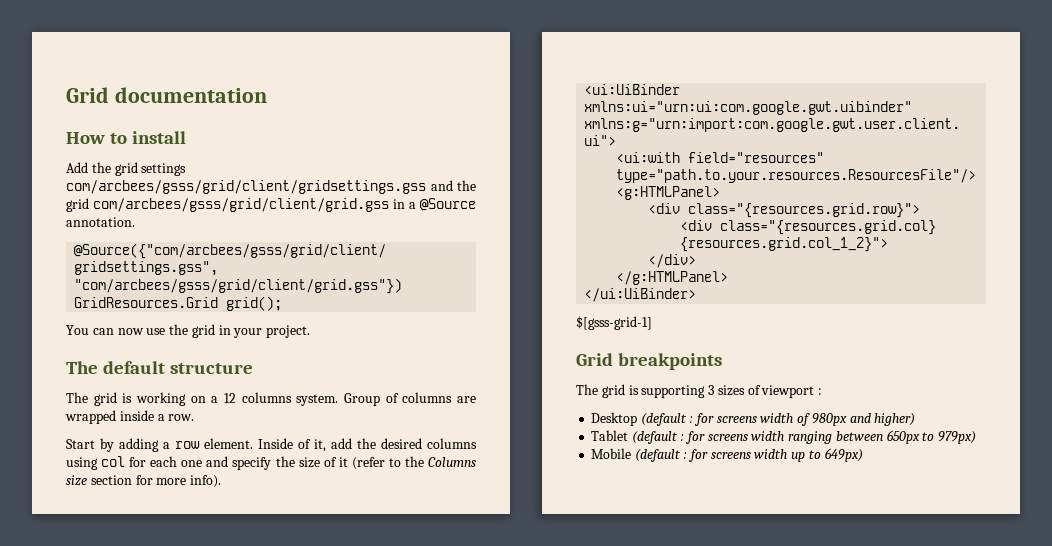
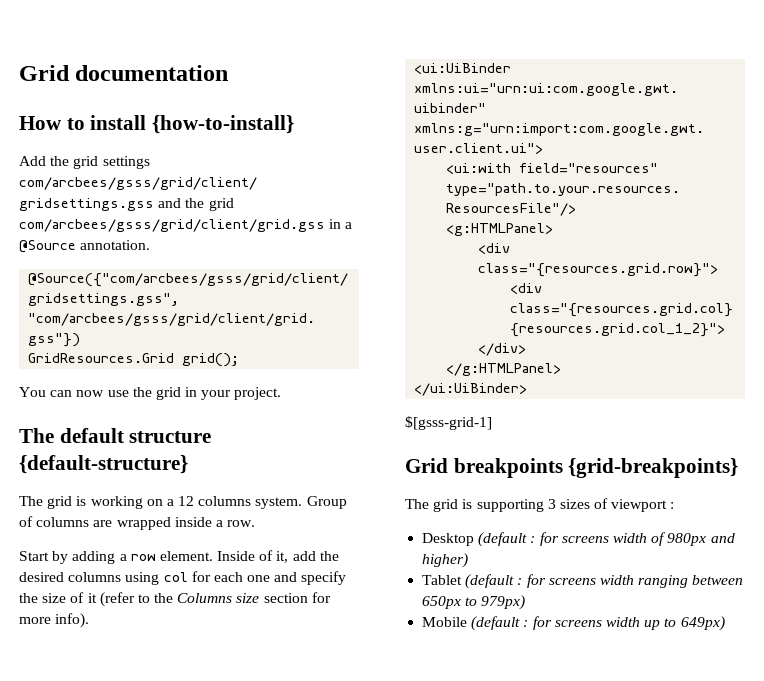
(187, 137) none -> [152,115,295,134] {how-to-install}
(254, 368) none -> [19,455,188,474] {default-structure}
(723, 361) none -> [568,458,739,478] {grid-breakpoints}

